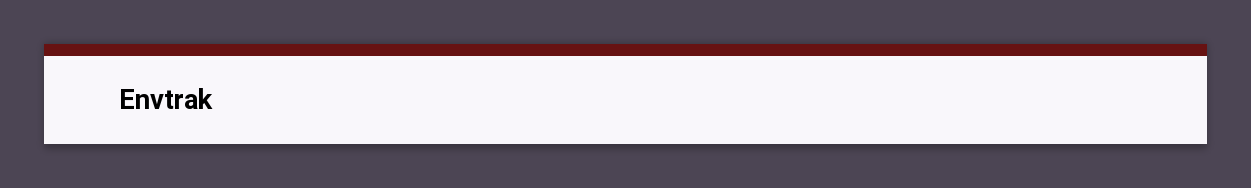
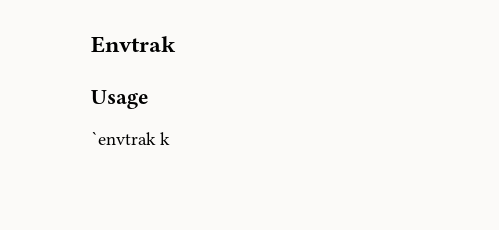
(213, 98) none -> [91,90,149,109] [91,131,170,145] // Usage // `envtrak k

